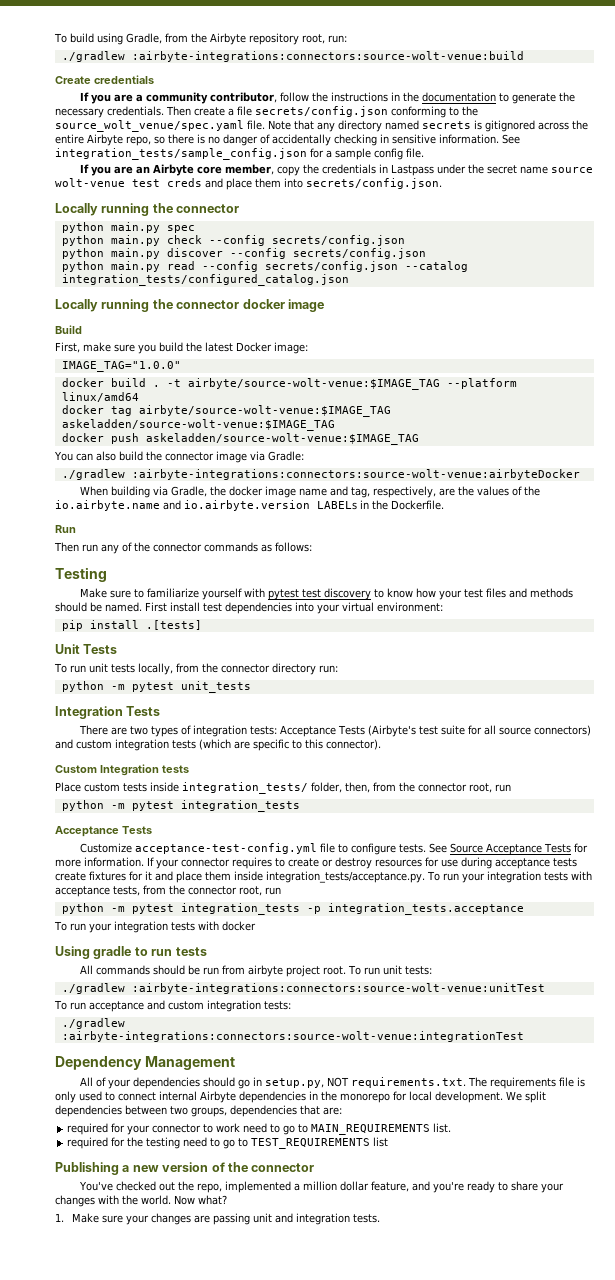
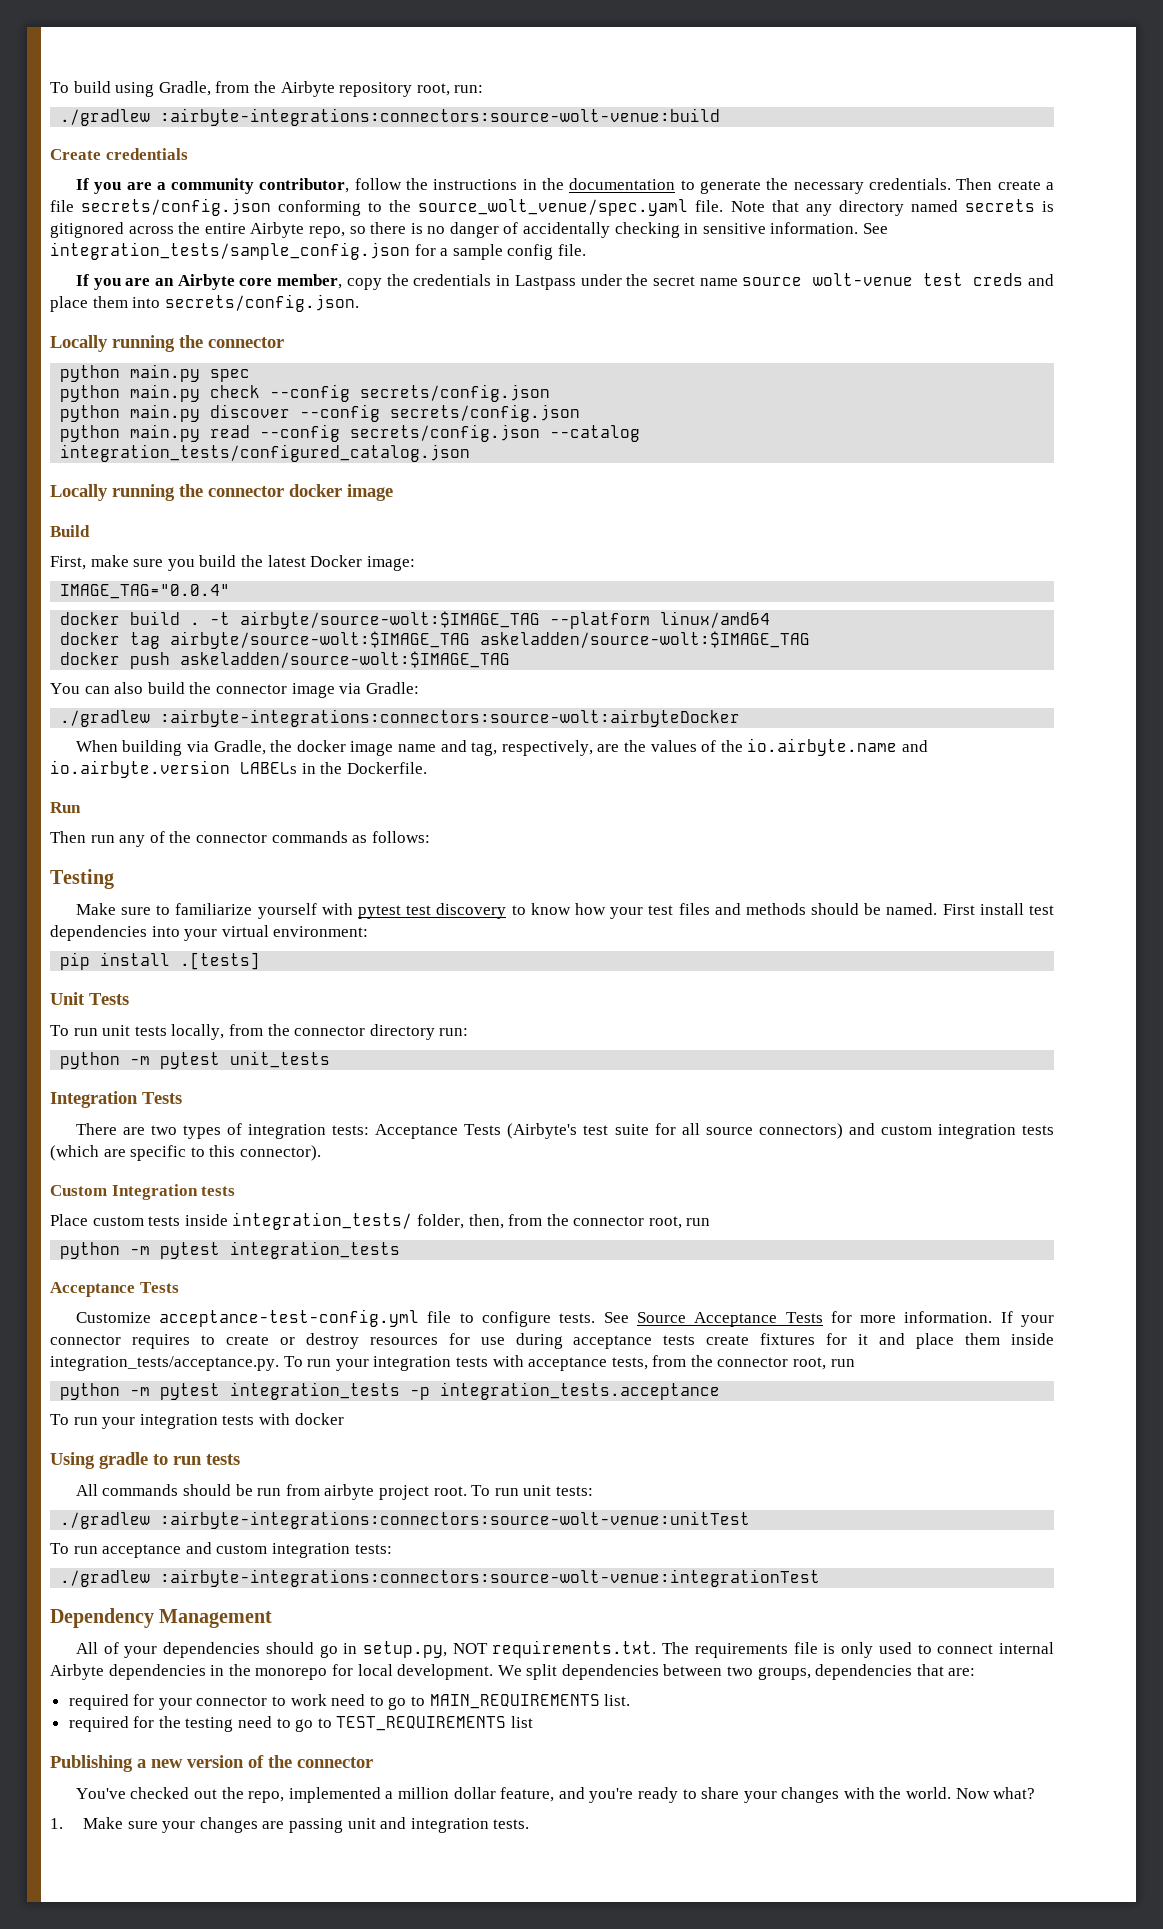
[61,361,181,372] IMAGE_TAG="1.0.0" -> [60,584,231,599] IMAGE_TAG="0.0.4"
[187,378,440,390] airbyte/source-wolt-venue:$IMAGE_TAG -> [240,611,541,629] airbyte/source-wolt:$IMAGE_TAG
[138,405,391,417] [61,419,335,431] airbyte/source-wolt-venue:$IMAGE_TAG askeladden/source-wolt-venue:$IMAGE_TAG -> [170,631,811,649] airbyte/source-wolt:$IMAGE_TAG askeladden/source-wolt:$IMAGE_TAG
[145,433,419,445] askeladden/source-wolt-venue:$IMAGE_TAG -> [180,651,511,668] askeladden/source-wolt:$IMAGE_TAG
[131,469,580,480] :airbyte-integrations:connectors:source-wolt-venue:airbyteDocker -> [160,709,741,727] :airbyte-integrations:connectors:source-wolt:airbyteDocker

